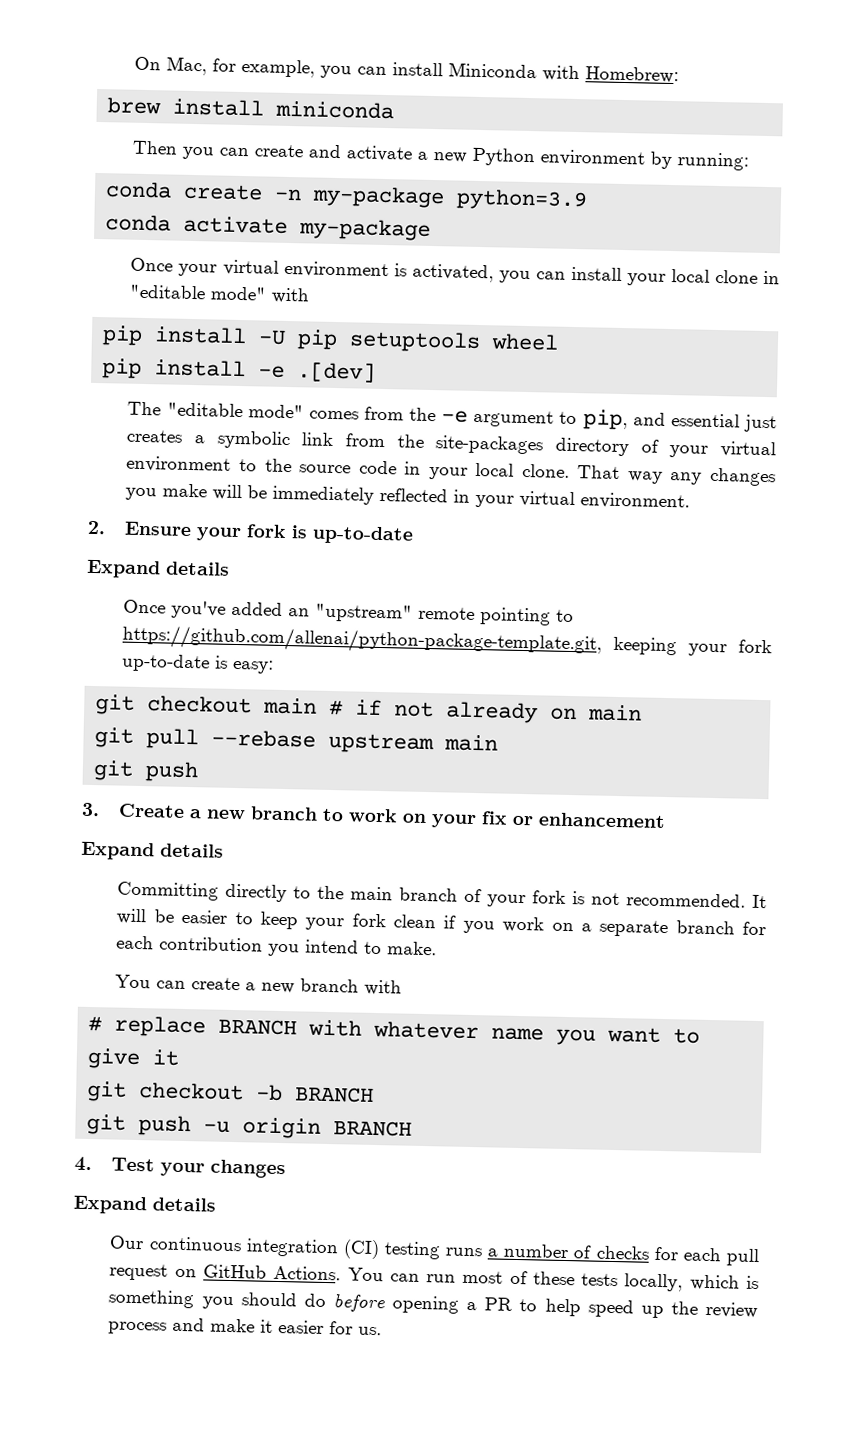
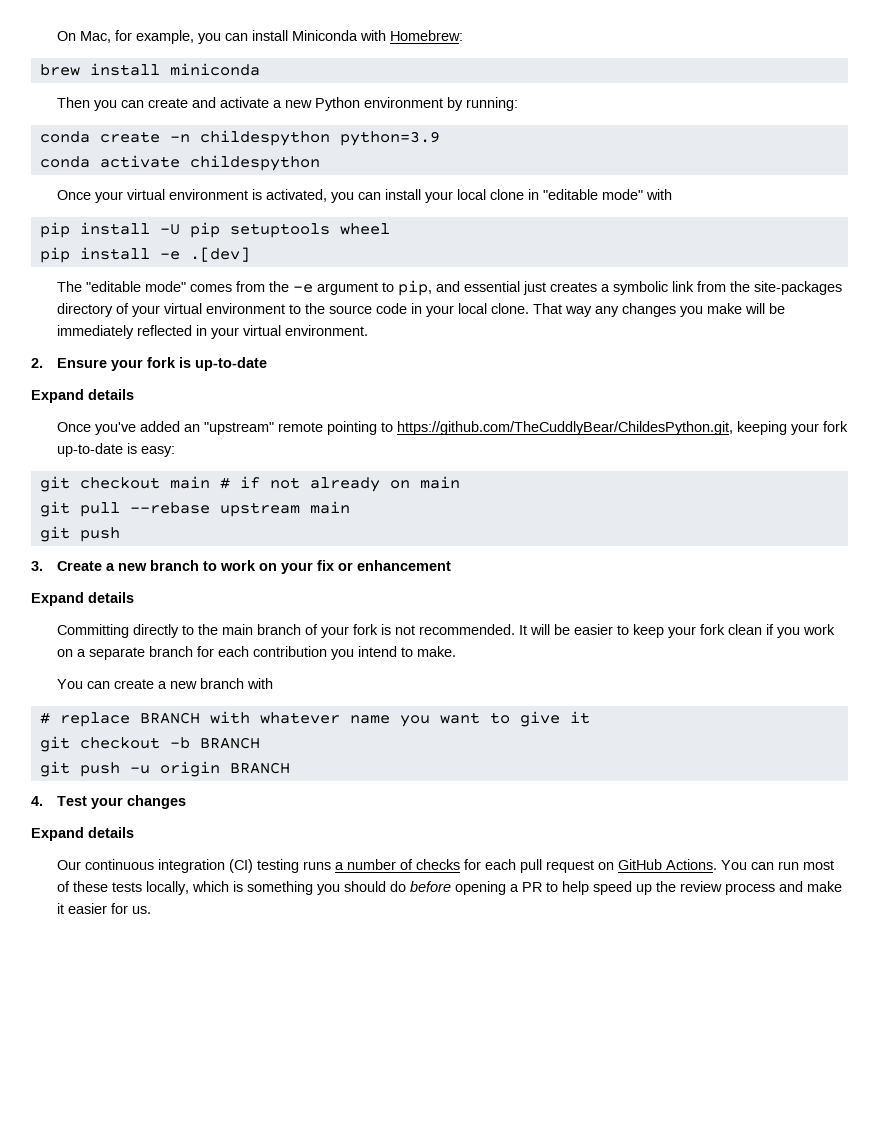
[312,185,446,209] my-package -> [199,130,330,146] childespython
[299,218,432,241] my-package -> [189,155,320,171] childespython
[122,624,603,657] https://github.com/allenai/python-package-template.git, -> [396,421,733,435] https://github.com/TheCuddlyBear/ChildesPython.git,

